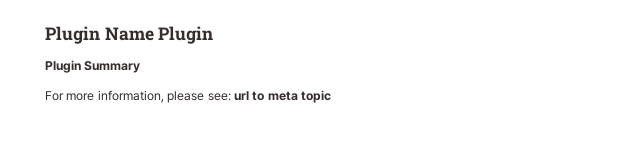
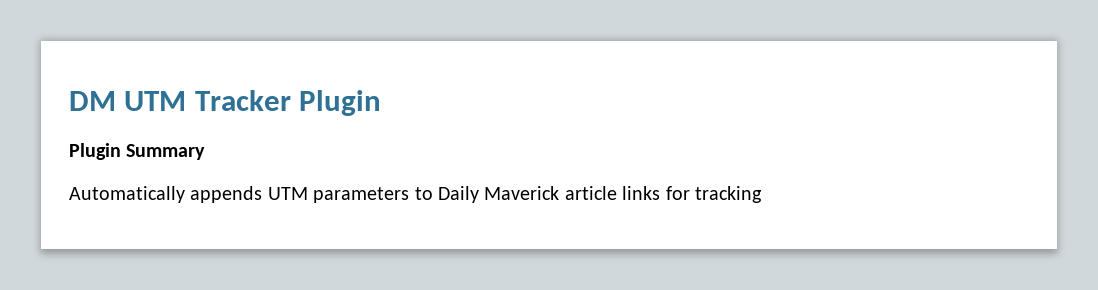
[45,26,154,44] Plugin Name -> [69,90,291,111] DM UTM Tracker
[45,90,331,103] For more information, please see: url to meta topic -> [69,186,762,203] Automatically appends UTM parameters to Daily Maverick article links for tracking

